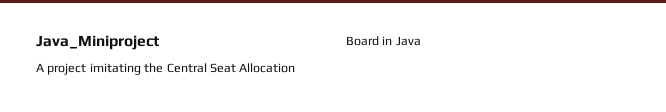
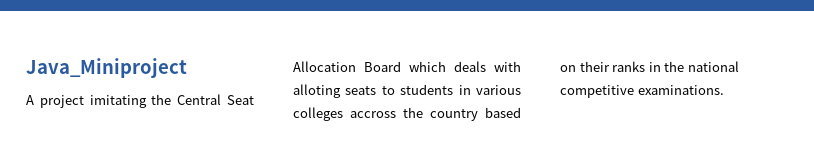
[382,36,421,46] in Java -> [409,61,521,72] [293,84,521,98] [293,107,521,121] [560,61,739,72] [560,85,724,98] which deals with alloting seats to students in various colleges accross the country based on their ranks in the national competitive examinations.

